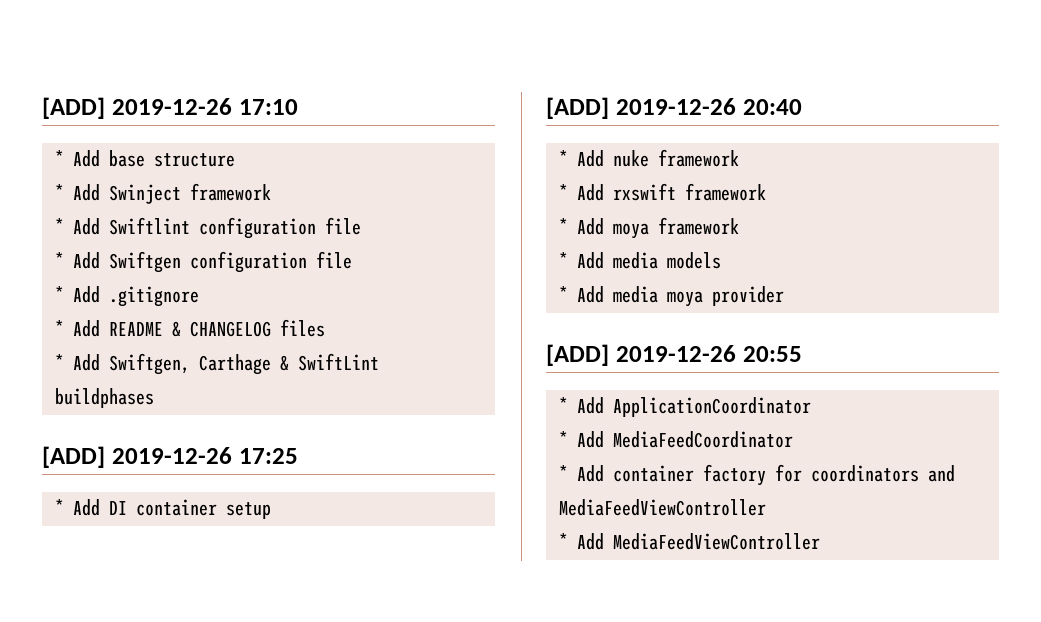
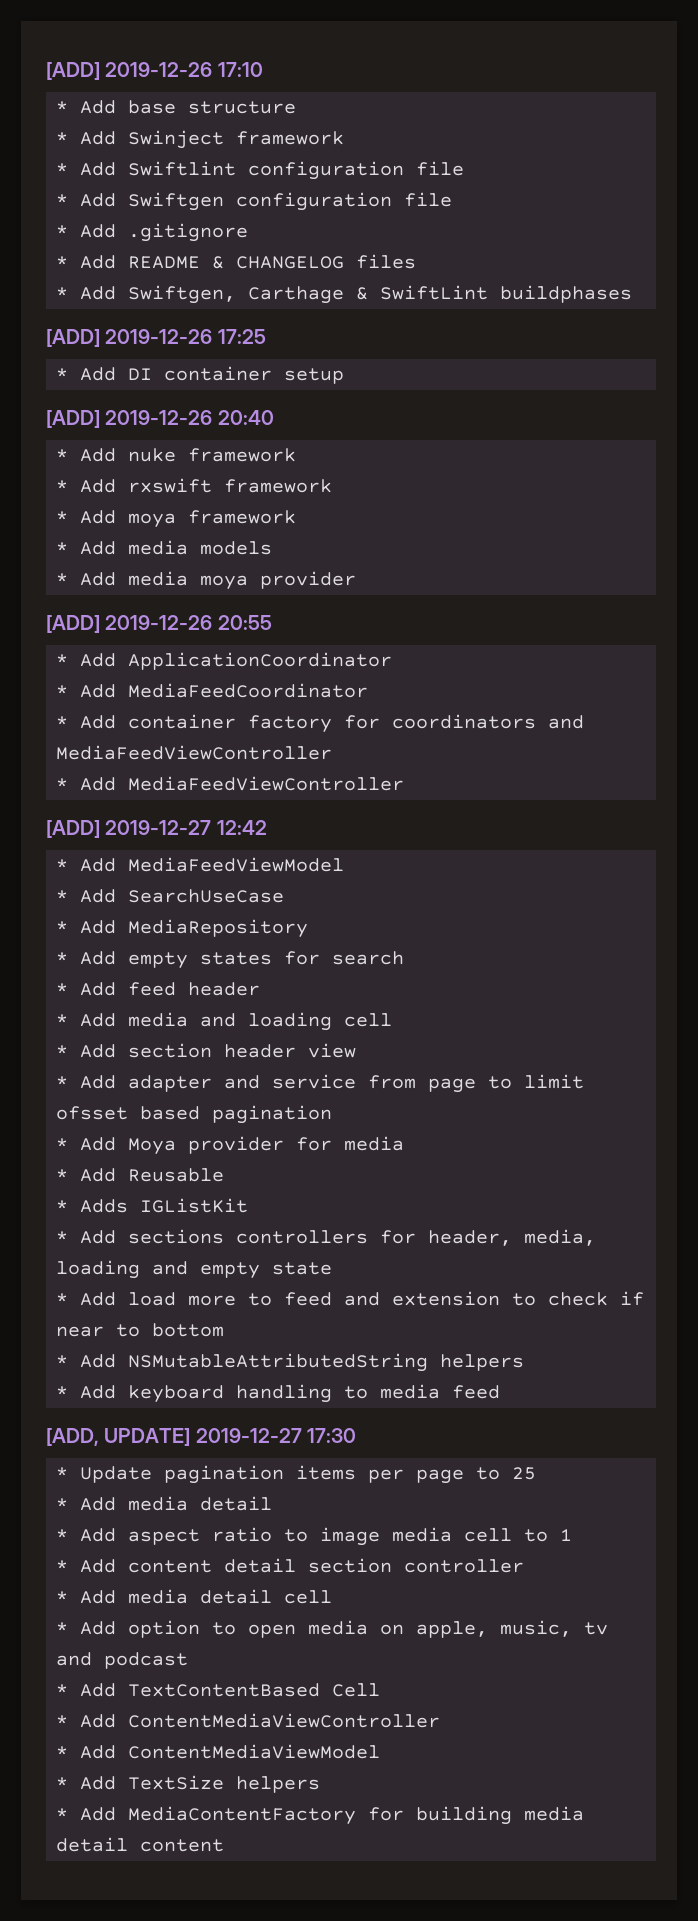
(820, 541) none -> [46,820,267,838] [55,857,344,872] [55,889,284,903] [55,919,308,938] [55,951,404,969] [55,982,260,996] [55,1012,392,1031] [55,1043,356,1058] [55,1074,584,1093] [55,1105,332,1124] [55,1136,404,1155] [55,1168,224,1182] [55,1198,248,1213] [55,1229,596,1246] [55,1260,332,1279] [55,1291,644,1306] [55,1323,224,1337] [55,1353,524,1372] [55,1384,500,1403] [46,1428,357,1446] [55,1465,536,1484] [55,1496,272,1511] [55,1527,572,1546] [55,1558,524,1573] [55,1589,332,1604] [55,1620,608,1638] [55,1652,188,1669] [55,1683,380,1697] [55,1713,440,1728] [55,1744,380,1759] [55,1775,320,1793] [55,1806,584,1825] [55,1837,224,1852] // [ADD] 2019-12-27 12:42 // * Add MediaFeedViewModel // * Add SearchUseCase // * Add MediaRepository // * Add empty states for search // * Add feed header // * Add media and loading cell // * Add section header view // * Add adapter and service from page to limit ofsset based pagination // * Add Moya provider for media // * Add Reusable // * Adds IGListKit // * Add sections controllers for header, media, loading and empty state // * Add load more to feed and extension to check if near to bottom // * Add NSMutableAttributedString helpers // * Add keyboard handling to media feed // [ADD, UPDATE] 2019-12-27 17:30 // * Update pagination items per page to 25 // * Add media detail // * Add aspect ratio to image media cell to 1 // * Add content detail section controller // * Add media detail cell // * Add option to open media on apple, music, tv and podcast // * Add TextContentBased Cell // * Add ContentMediaViewController // * Add ContentMediaViewModel // * Add TextSize helpers // * Add MediaContentFactory for building media detail content

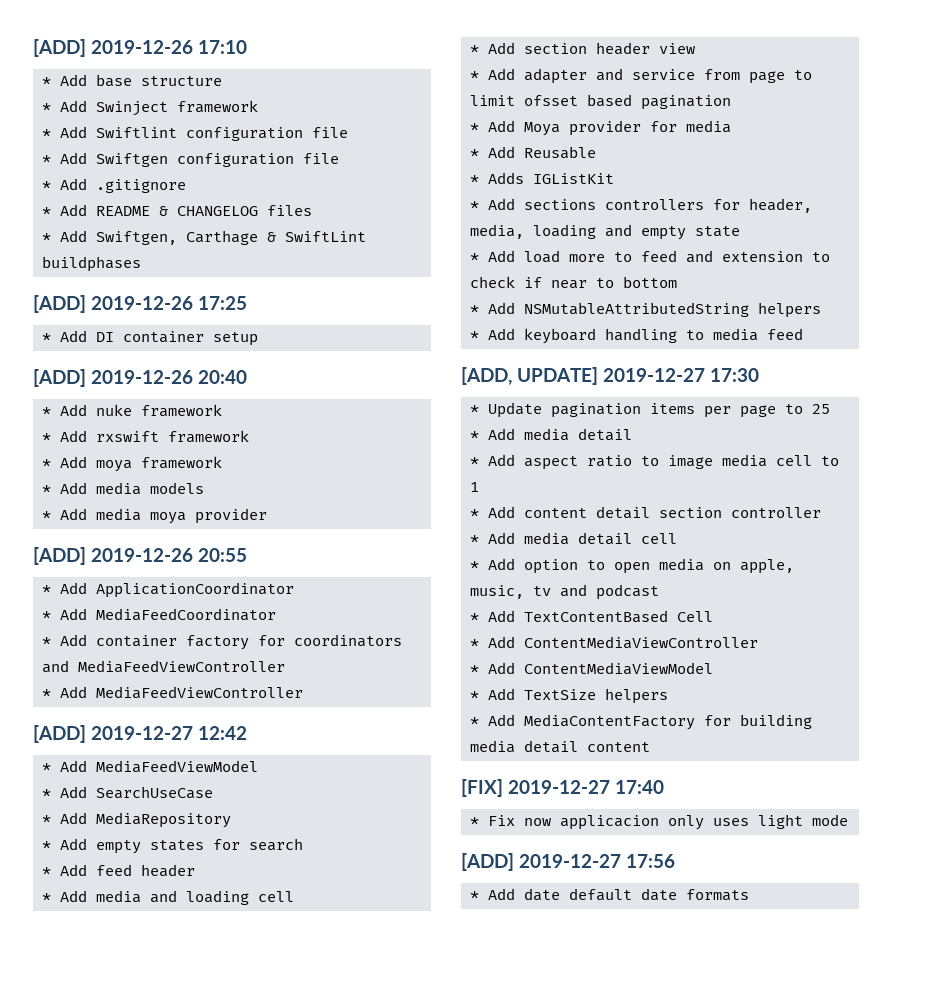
(224, 1845) none -> [461,779,664,797] [470,814,849,830] [461,853,675,871] [470,888,750,901] // [FIX] 2019-12-27 17:40 // * Fix now applicacion only uses light mode // [ADD] 2019-12-27 17:56 // * Add date default date formats

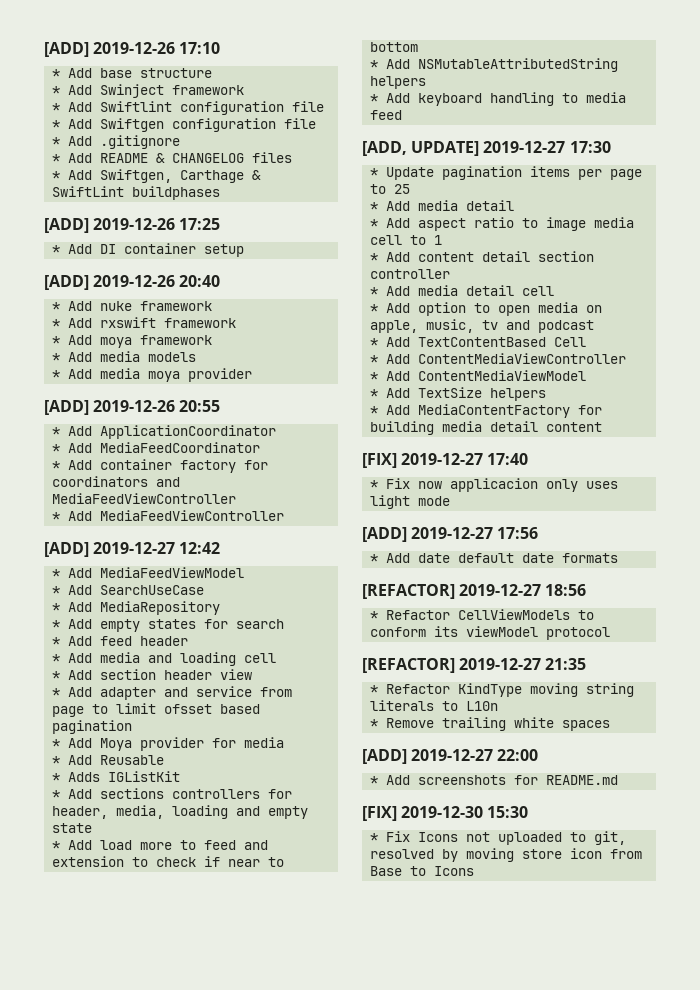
(750, 895) none -> [362,584,587,599] [370,609,595,620] [370,626,611,640] [362,658,587,673] [370,683,635,697] [370,700,499,711] [370,717,611,731] [362,749,539,764] [370,775,619,785] [362,806,529,821] [370,831,627,845] [370,848,643,862] [370,866,475,876] // [REFACTOR] 2019-12-27 18:56 // * Refactor CellViewModels to conform its viewModel protocol // [REFACTOR] 2019-12-27 21:35 // * Refactor KindType moving string literals to L10n // * Remove trailing white spaces // [ADD] 2019-12-27 22:00 // * Add screenshots for README.md // [FIX] 2019-12-30 15:30 // * Fix Icons not uploaded to git, resolved by moving store icon from Base to Icons

